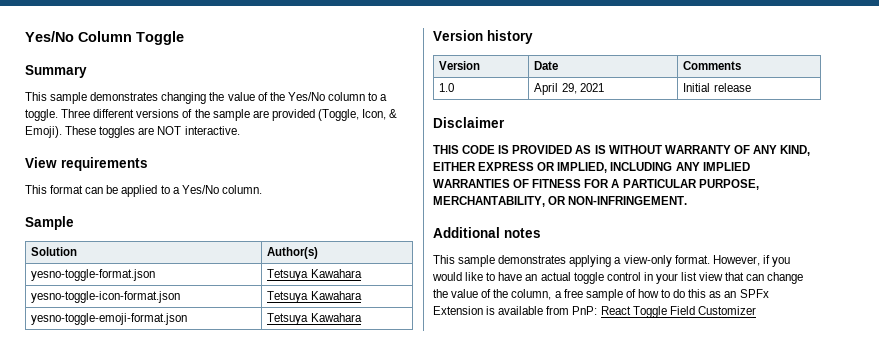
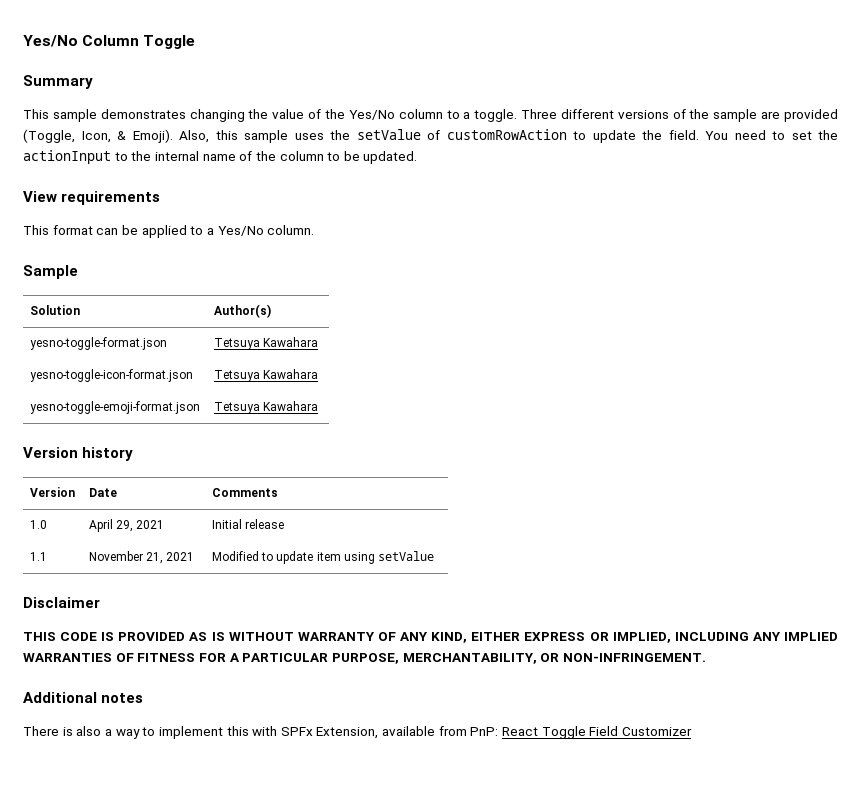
[65,126,240,138] These toggles are NOT interactive. -> [179,129,838,143] [23,150,418,164] Also, this sample uses the setValue of customRowAction to update the field. You need to set the actionInput to the internal name of the column to be updated.
(751, 87) none -> [29,552,47,561] [88,551,195,564] [211,551,435,564] // 1.1 | November 21, 2021 | Modified to update item using setValue
[433,255,790,267] [432,272,804,284] [433,289,769,301] [433,306,496,315] This sample demonstrates applying a view-only format. However, if you would like to have an actual toggle control in your list view that can change the value of the column, a free sample of how to do this as an SPFx Extension is -> [23,726,379,739] There is also a way to implement this with SPFx Extension,

